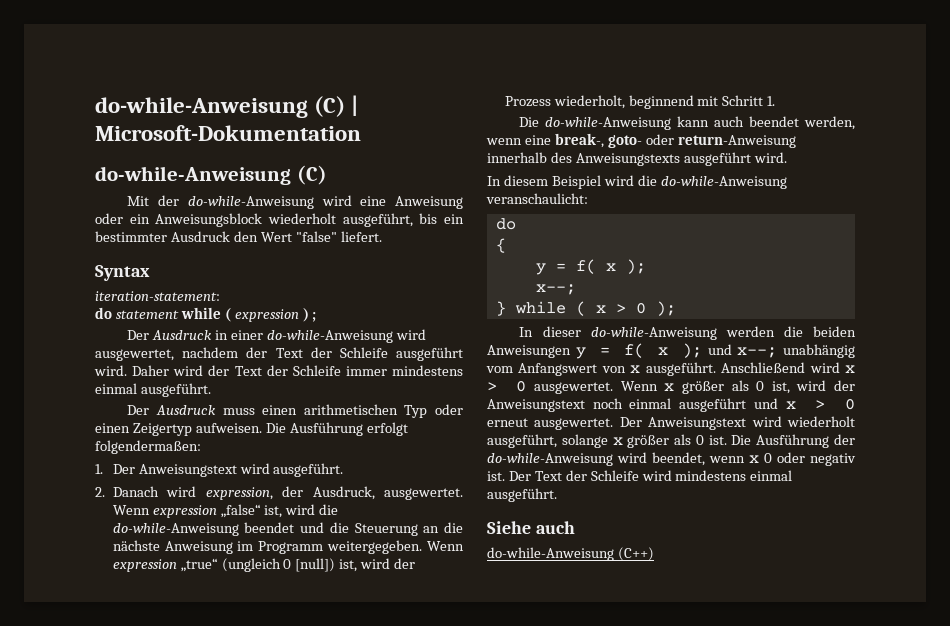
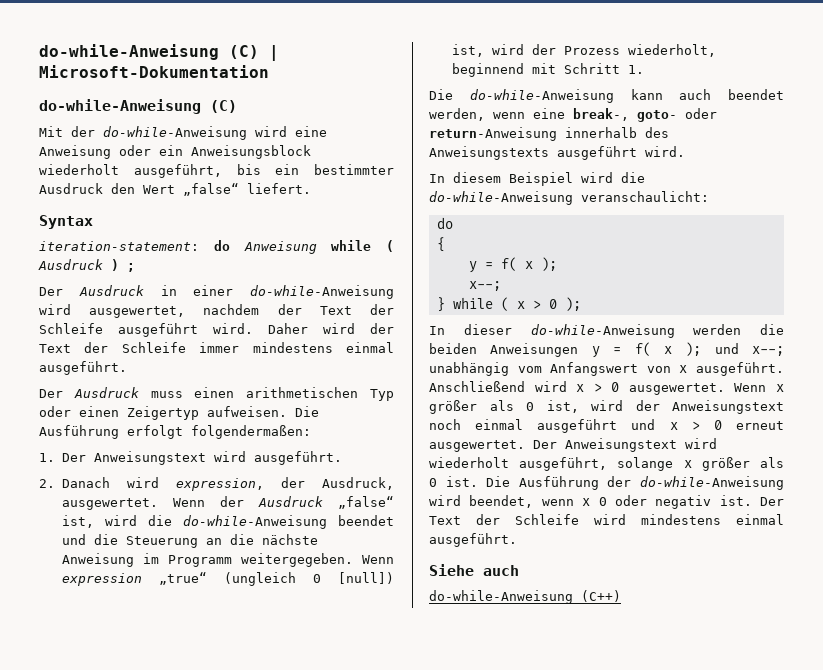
[295,231,337,242] "false" -> [183,183,239,196] „false“
[95,307,299,322] // do statement while ( expression -> [213,240,394,254] [38,259,103,270] do Anweisung while ( Ausdruck
[152,505,217,518] expression -> [219,496,323,507] der Ausdruck

